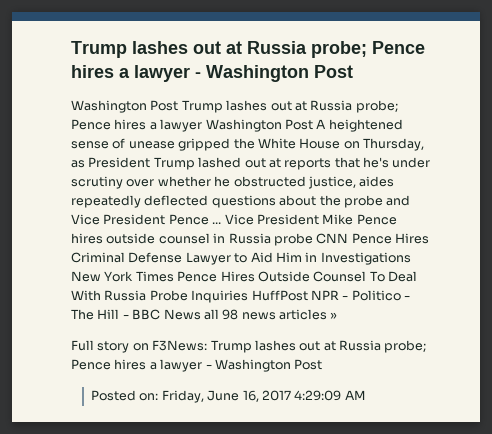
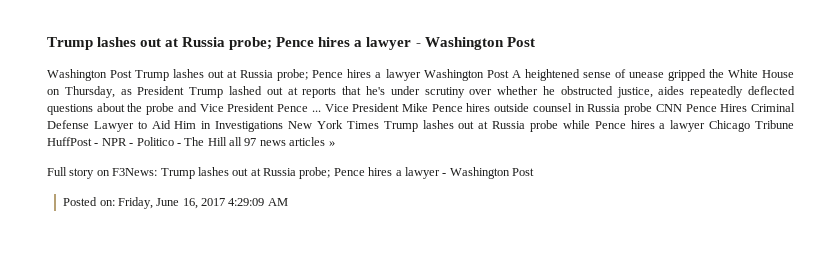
[177,271,417,282] [71,290,308,303] Pence Hires Outside Counsel To Deal With Russia Probe Inquiries HuffPost -> [383,120,795,132] [47,137,99,146] Trump lashes out at Russia probe while Pence hires a lawyer Chicago Tribune HuffPost -
[122,309,239,320] - BBC News all 98 -> [229,137,257,146] all 97

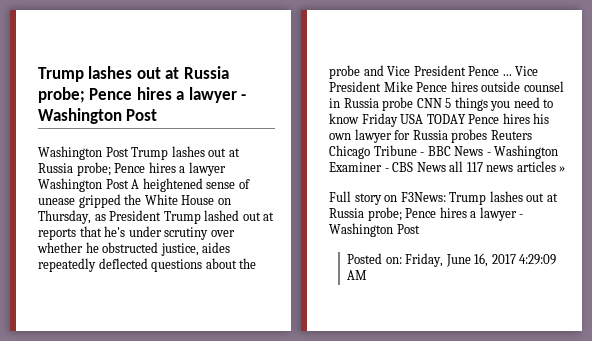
[685,103,796,112] [47,120,795,132] [47,137,257,146] Pence Hires Criminal Defense Lawyer to Aid Him in Investigations New York Times Trump lashes out at Russia probe while Pence hires a lawyer Chicago Tribune HuffPost - NPR - Politico - The Hill all 97 -> [445,97,554,111] [329,113,550,127] [329,129,532,143] [329,145,559,159] [329,161,483,172] 5 things you need to know Friday USA TODAY Pence hires his own lawyer for Russia probes Reuters Chicago Tribune - BBC News - Washington Examiner - CBS News all 117

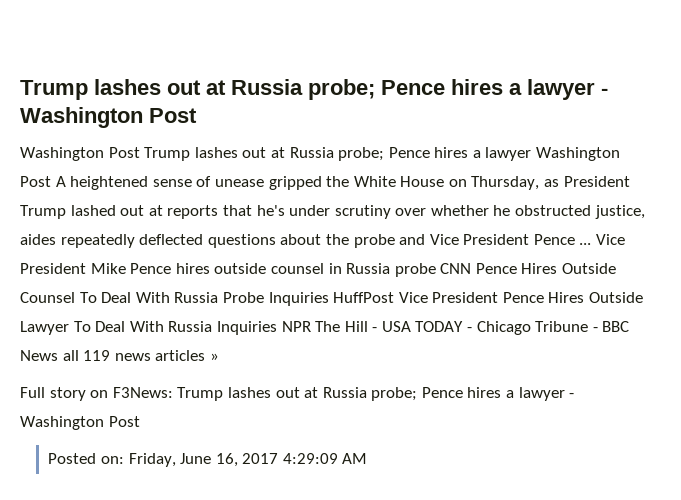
[445,97,554,111] [329,113,550,127] [329,129,532,143] 5 things you need to know Friday USA TODAY Pence hires his own lawyer for Russia probes Reuters -> [475,263,617,274] [20,292,644,306] [20,321,473,335] Pence Hires Outside Counsel To Deal With Russia Probe Inquiries HuffPost Vice President Pence Hires Outside Lawyer To Deal With Russia Inquiries NPR The Hill - USA TODAY -
[486,145,559,159] [329,161,483,172] - Washington Examiner - CBS News all 117 -> [62,350,111,361] all 119

